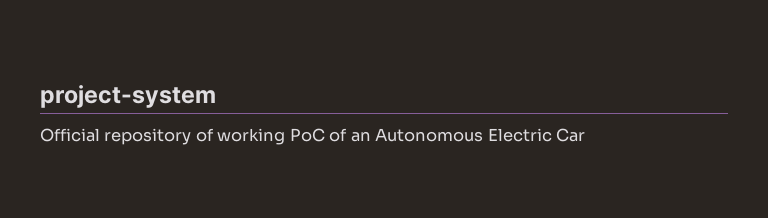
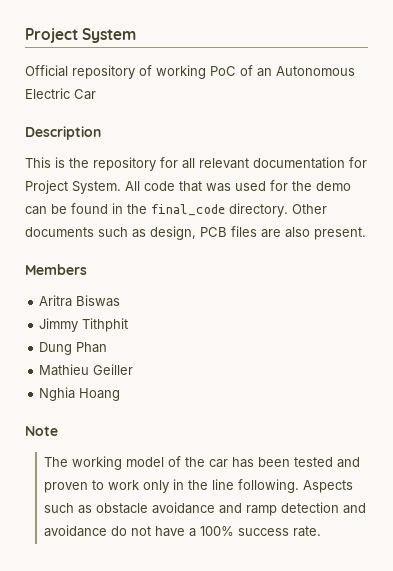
[40,85,216,108] project-system -> [25,28,137,43] Project System
(586, 135) none -> [25,126,101,140] [25,157,367,171] [25,180,351,194] [25,203,327,217] [25,226,366,240] [25,264,87,275] [39,295,121,307] [39,318,129,332] [39,342,108,355] [39,364,134,376] [39,387,121,401] [25,426,58,436] [43,456,360,470] [43,479,353,493] [43,502,366,516] [43,525,321,537] // Description // This is the repository for all relevant documentation for Project System. All code that was used for the demo can be found in the final_code directory. Other documents such as design, PCB files are also present. // Members // Aritra Biswas // Jimmy Tithphit // Dung Phan // Mathieu Geiller // Nghia Hoang // Note // The working model of the car has been tested and proven to work only in the line following. Aspects such as obstacle avoidance and ramp detection and avoidance do not have a 100% success rate.

